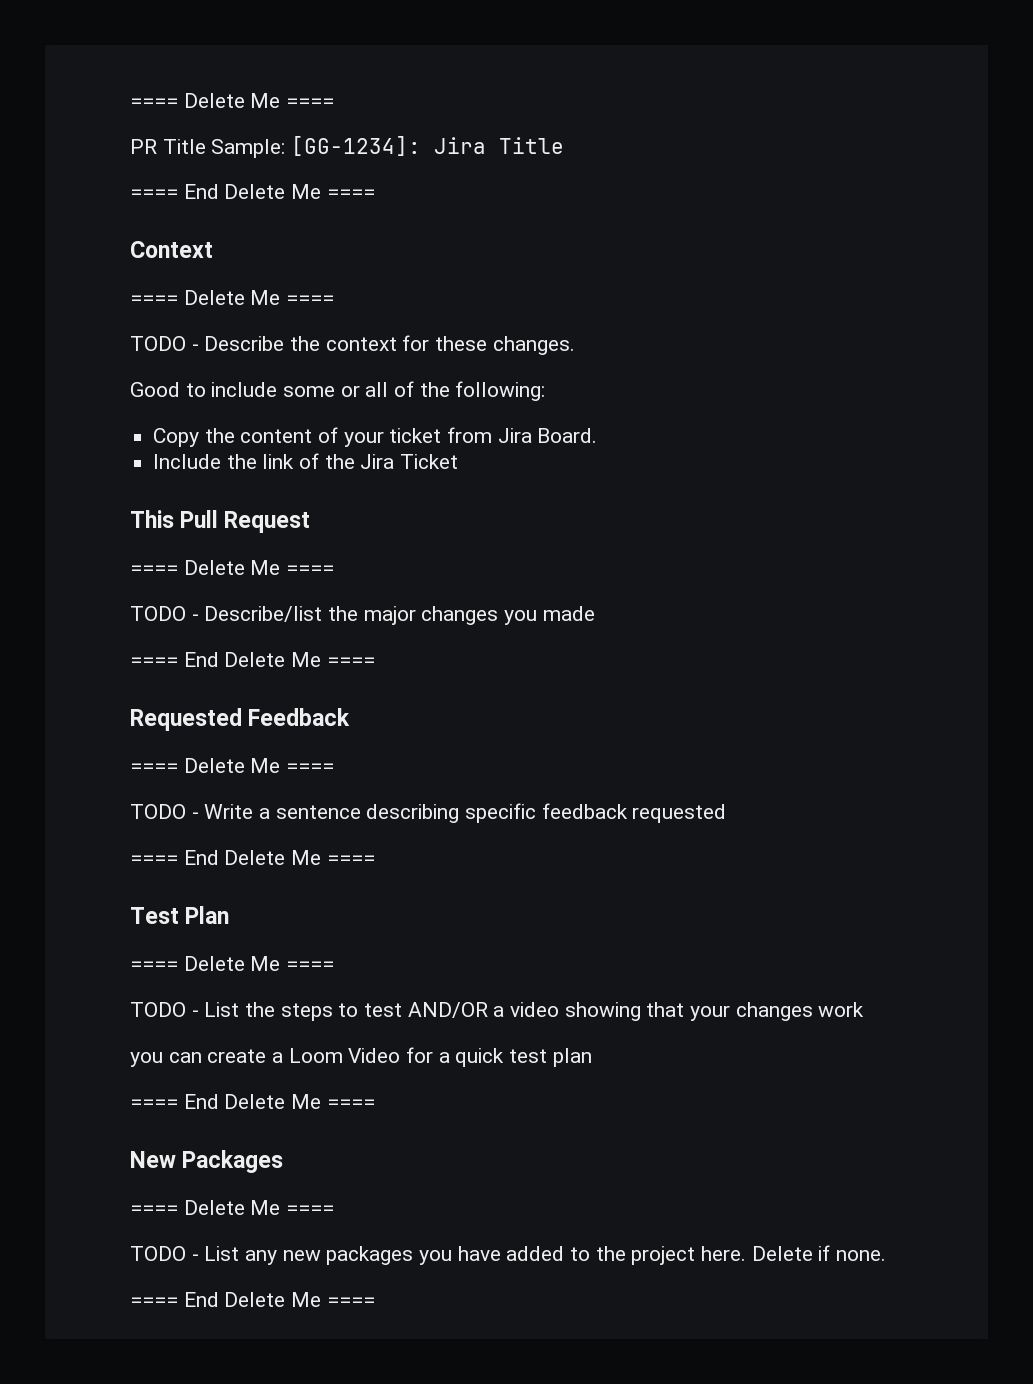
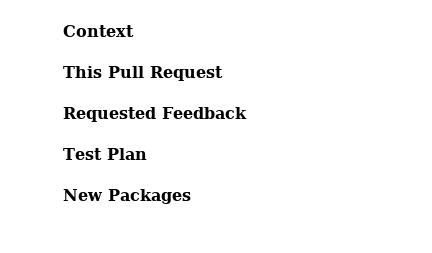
[130,93,335,108] [130,136,565,158] [130,184,375,199] [130,241,213,258] [130,290,335,305] [130,335,575,355] [130,381,546,401] [153,427,598,447] [153,453,459,469] [130,510,311,533] [130,560,335,575] [130,606,595,625] [130,652,375,667] [130,708,351,731] [130,758,335,773] [130,803,727,823] [130,850,375,865] [130,906,230,924] [130,956,335,971] [130,1002,865,1021] [130,1047,592,1067] [130,1094,375,1109] [130,1150,284,1173] [130,1200,335,1215] [130,1245,887,1265] [130,1292,375,1307] ==== Delete Me ==== // PR Title Sample: [GG-1234]: Jira Title // ==== End Delete Me ==== // Context // ==== Delete Me ==== // TODO - Describe the context for these changes. // Good to include some or all of the following: // Copy the content of your ticket from Jira Board. // Include the link of the Jira Ticket // This Pull Request // ==== Delete Me ==== // TODO - Describe/list the major changes you made // ==== End Delete Me ==== // Requested Feedback // ==== Delete Me ==== // TODO - Write a sentence describing specific feedback requested // ==== End Delete Me ==== // Test Plan // ==== Delete Me ==== // TODO - List the steps to test AND/OR a video showing that your changes work // you can create a Loom Video for a quick test plan // ==== End Delete Me ==== // New Packages // ==== Delete Me ==== // TODO - List any new packages you have added to the project here. Delete if none. // ==== End Delete Me ==== -> [63,25,134,37] [63,66,223,81] [63,107,247,122] [63,148,147,160] [63,189,191,204] Context // This Pull Request // Requested Feedback // Test Plan // New Packages

